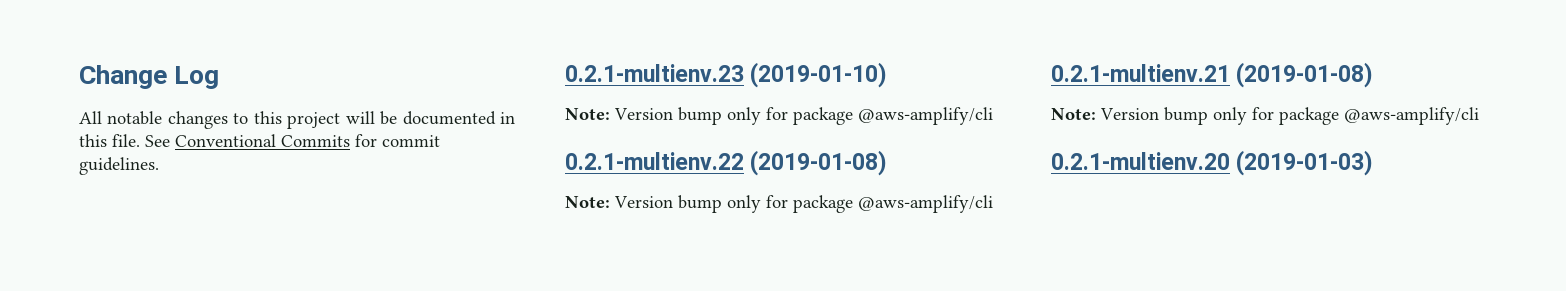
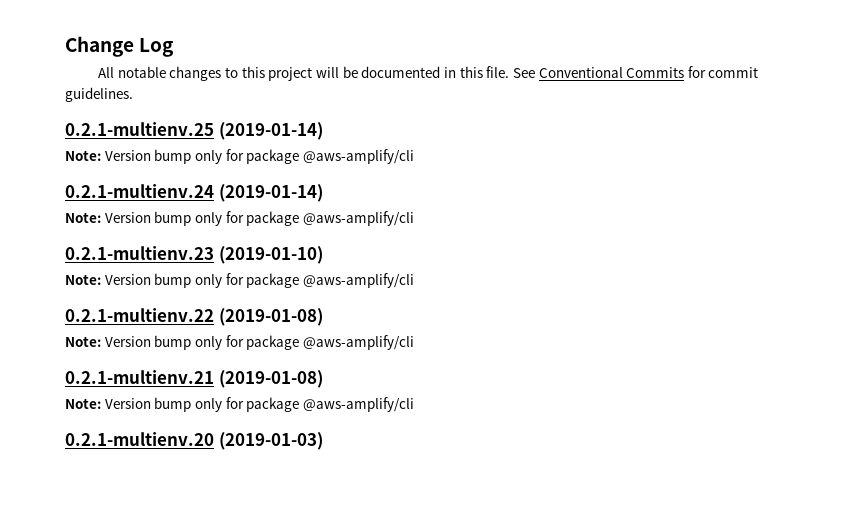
(159, 166) none -> [65,122,323,140] [65,149,414,164] [65,184,323,202] [65,211,414,226] // 0.2.1-multienv.25 (2019-01-14) // Note: Version bump only for package @aws-amplify/cli // 0.2.1-multienv.24 (2019-01-14) // Note: Version bump only for package @aws-amplify/cli

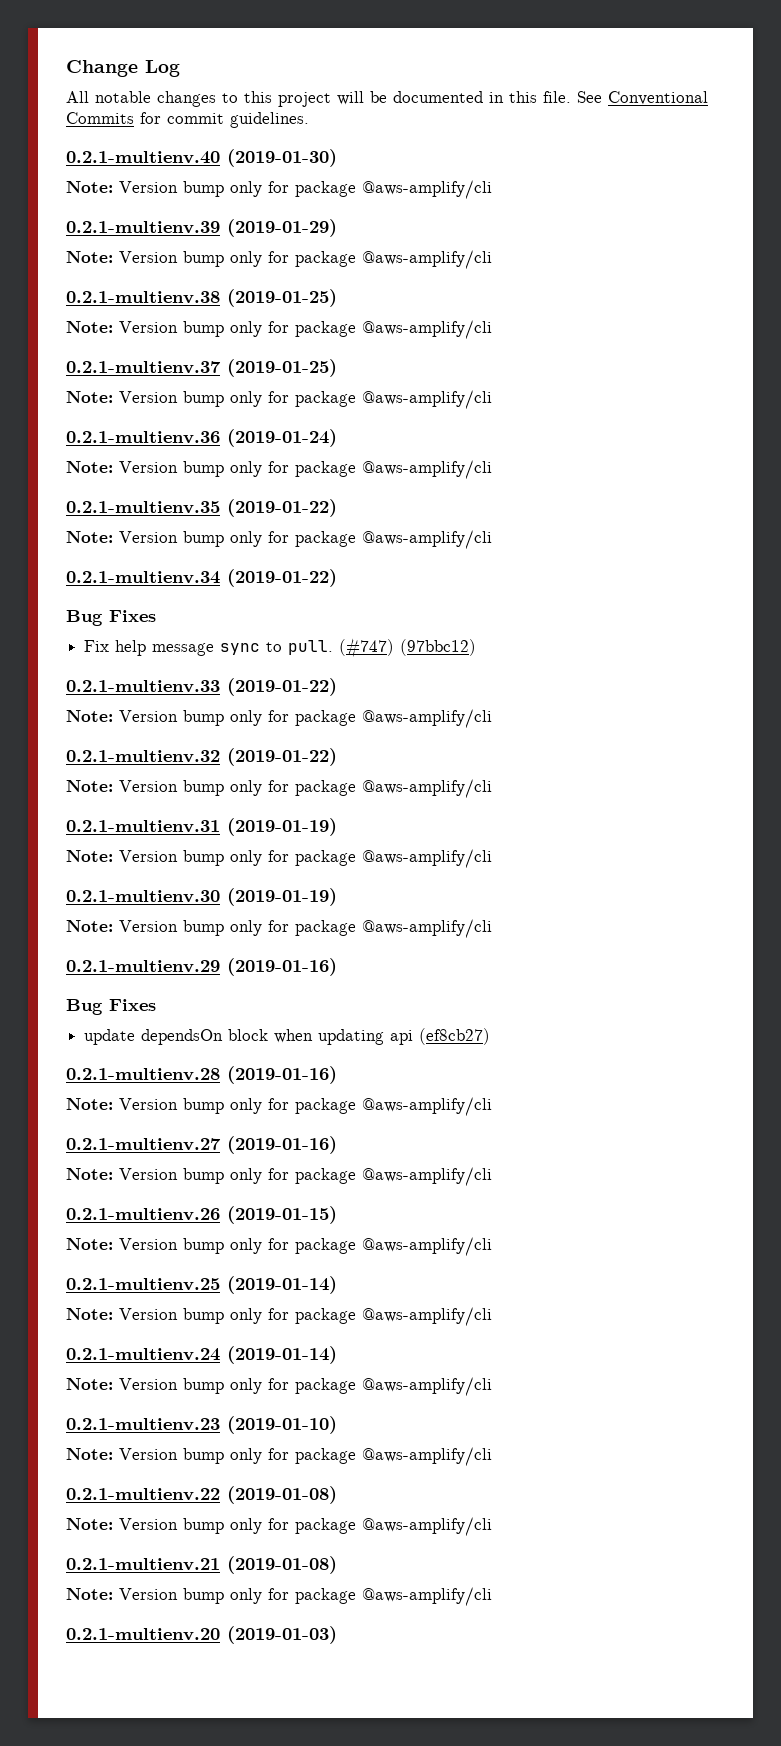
(133, 94) none -> [66,149,337,167] [66,180,492,199] [66,219,337,237] [66,250,492,269] [66,289,337,307] [66,320,492,339] [66,359,337,377] [66,390,492,409] [66,429,337,447] [66,460,492,479] [66,499,337,517] [66,530,492,549] [66,569,337,587] [66,610,156,626] [84,638,477,658] [66,678,337,696] [66,709,492,728] [66,748,337,766] [66,779,492,798] [66,818,337,836] [66,849,492,868] [66,888,337,906] [66,919,492,938] [66,958,337,976] [66,999,156,1015] [84,1028,491,1045] [66,1066,337,1084] [66,1097,492,1116] [66,1136,337,1154] [66,1167,492,1186] [66,1206,337,1224] [66,1237,492,1256] // 0.2.1-multienv.40 (2019-01-30) // Note: Version bump only for package @aws-amplify/cli // 0.2.1-multienv.39 (2019-01-29) // Note: Version bump only for package @aws-amplify/cli // 0.2.1-multienv.38 (2019-01-25) // Note: Version bump only for package @aws-amplify/cli // 0.2.1-multienv.37 (2019-01-25) // Note: Version bump only for package @aws-amplify/cli // 0.2.1-multienv.36 (2019-01-24) // Note: Version bump only for package @aws-amplify/cli // 0.2.1-multienv.35 (2019-01-22) // Note: Version bump only for package @aws-amplify/cli // 0.2.1-multienv.34 (2019-01-22) // Bug Fixes // Fix help message sync to pull. (#747) (97bbc12) // 0.2.1-multienv.33 (2019-01-22) // Note: Version bump only for package @aws-amplify/cli // 0.2.1-multienv.32 (2019-01-22) // Note: Version bump only for package @aws-amplify/cli // 0.2.1-multienv.31 (2019-01-19) // Note: Version bump only for package @aws-amplify/cli // 0.2.1-multienv.30 (2019-01-19) // Note: Version bump only for package @aws-amplify/cli // 0.2.1-multienv.29 (2019-01-16) // Bug Fixes // update dependsOn block when updating api (ef8cb27) // 0.2.1-multienv.28 (2019-01-16) // Note: Version bump only for package @aws-amplify/cli // 0.2.1-multienv.27 (2019-01-16) // Note: Version bump only for package @aws-amplify/cli // 0.2.1-multienv.26 (2019-01-15) // Note: Version bump only for package @aws-amplify/cli

